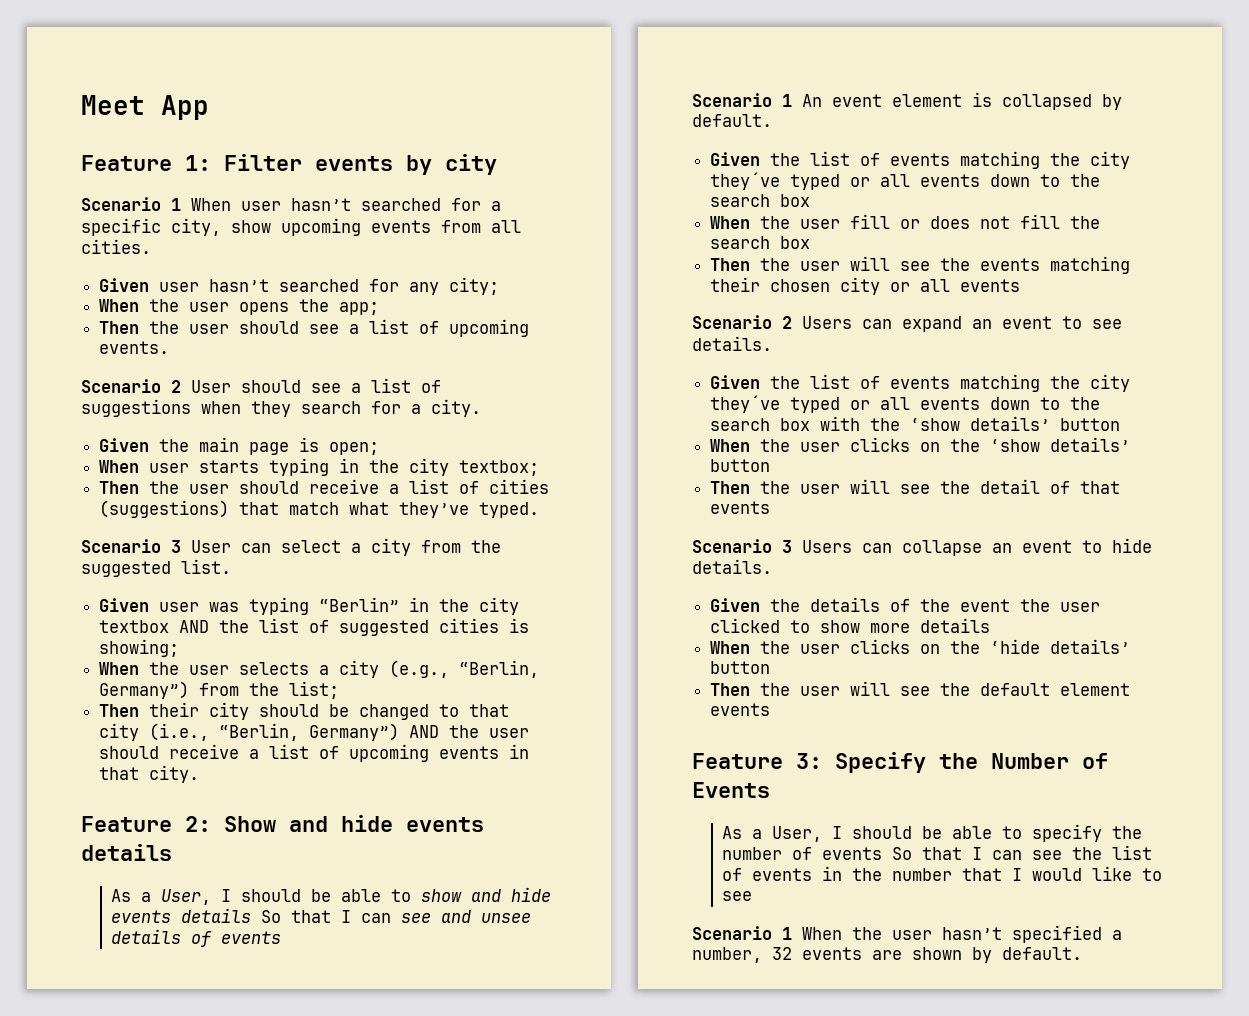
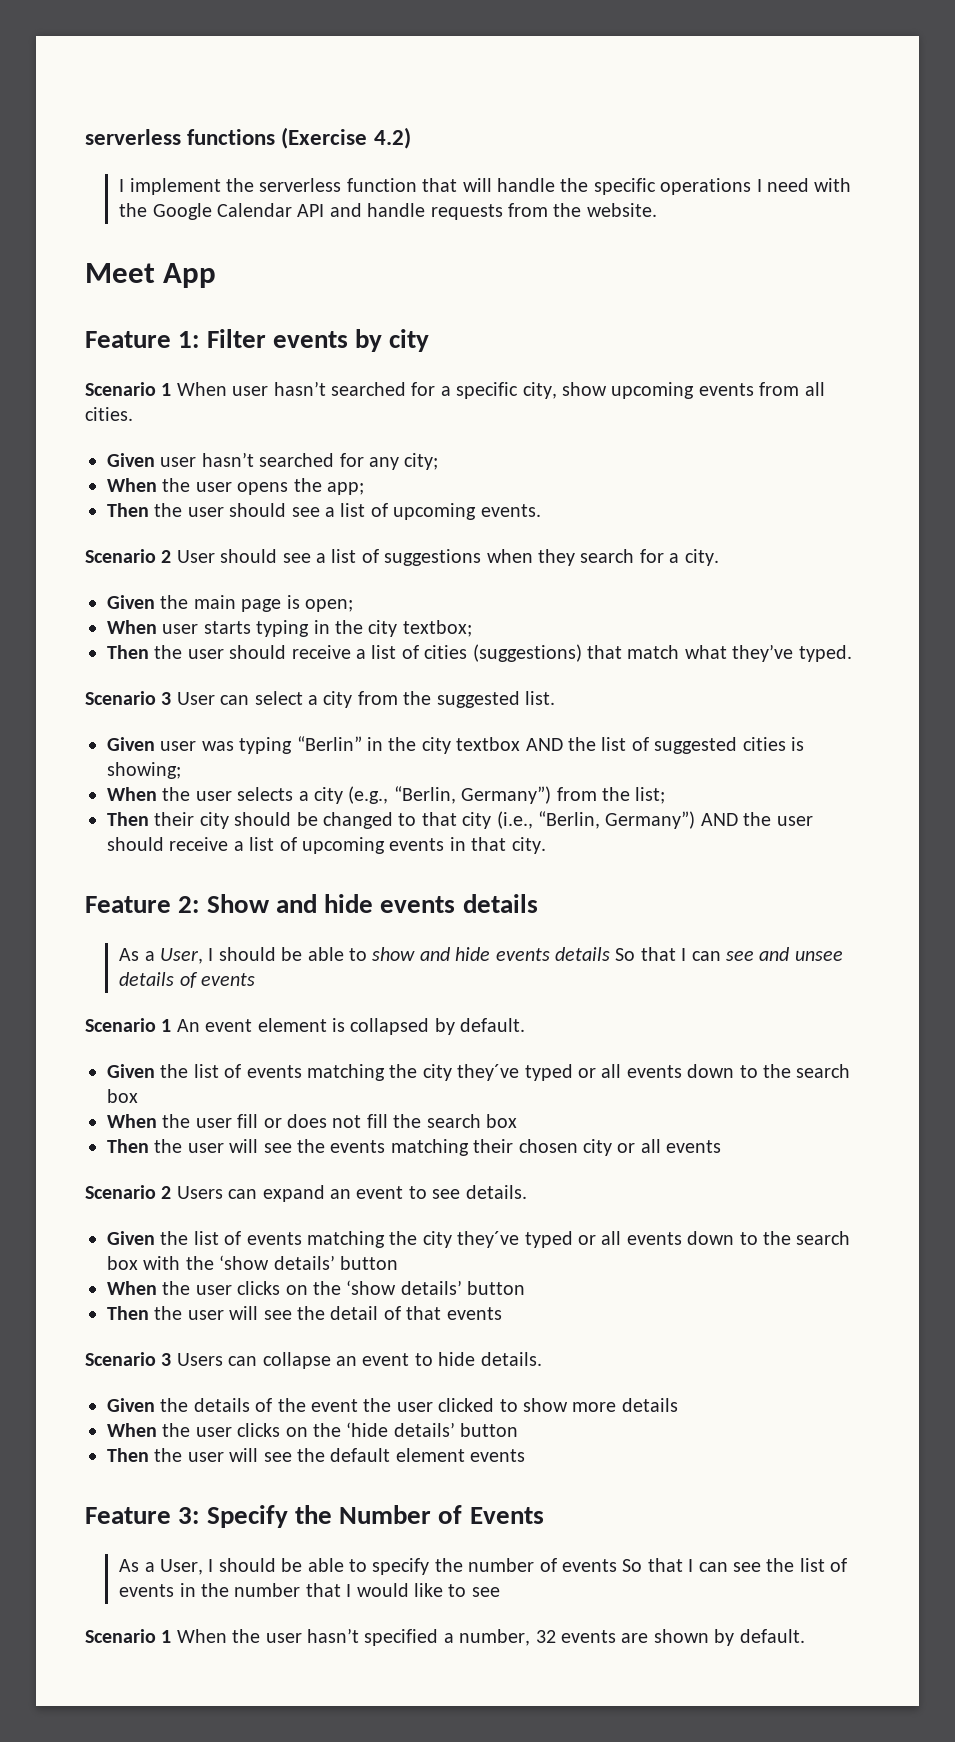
(81, 105) none -> [85,127,411,149] [119,178,852,195] [119,203,657,220] serverless functions (Exercise 4.2) // I implement the serverless function that will handle the specific operations I need with the Google Calendar API and handle requests from the website. //

